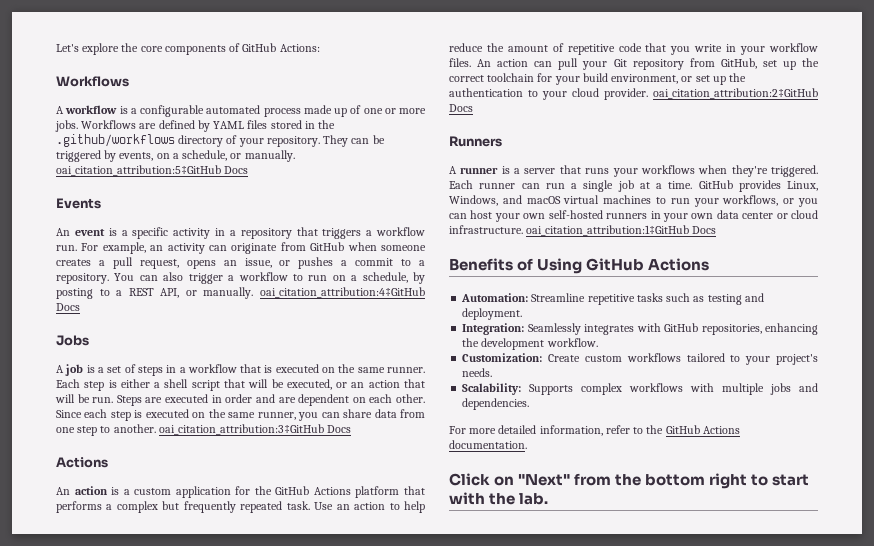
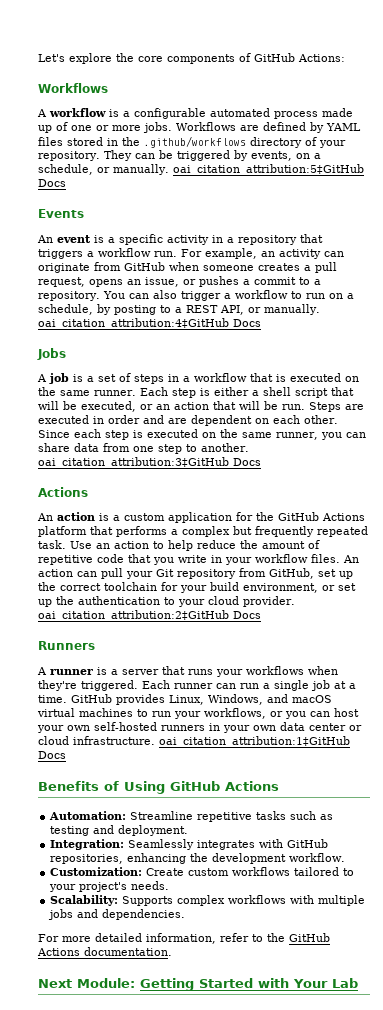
[449,473,810,489] [449,492,549,505] Click on "Next" from the bottom right to start with the lab. -> [38,978,358,991] Next Module: Getting Started with Your Lab

